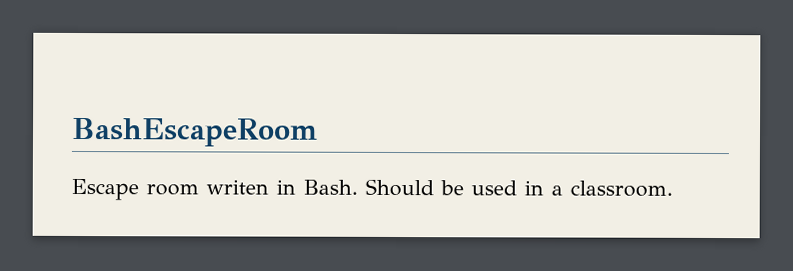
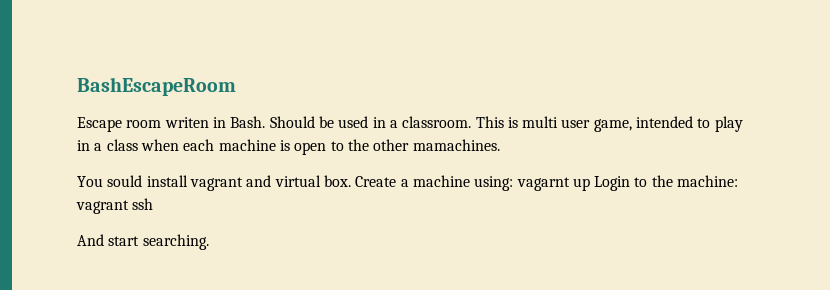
(673, 188) none -> [475,116,743,132] [77,139,500,155] [77,175,739,191] [76,198,154,214] [77,234,209,250] This is multi user game, intended to play in a class when each machine is open to the other mamachines. // You sould install vagrant and virtual box. Create a machine using: vagarnt up Login to the machine: vagrant ssh // And start searching.

